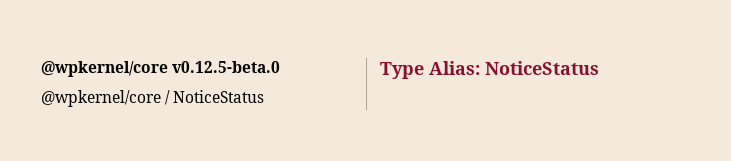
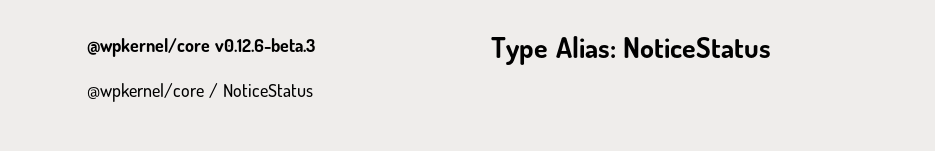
[41,61,281,77] @wpkernel/core v0.12.5-beta.0 -> [87,38,315,57] @wpkernel/core v0.12.6-beta.3

